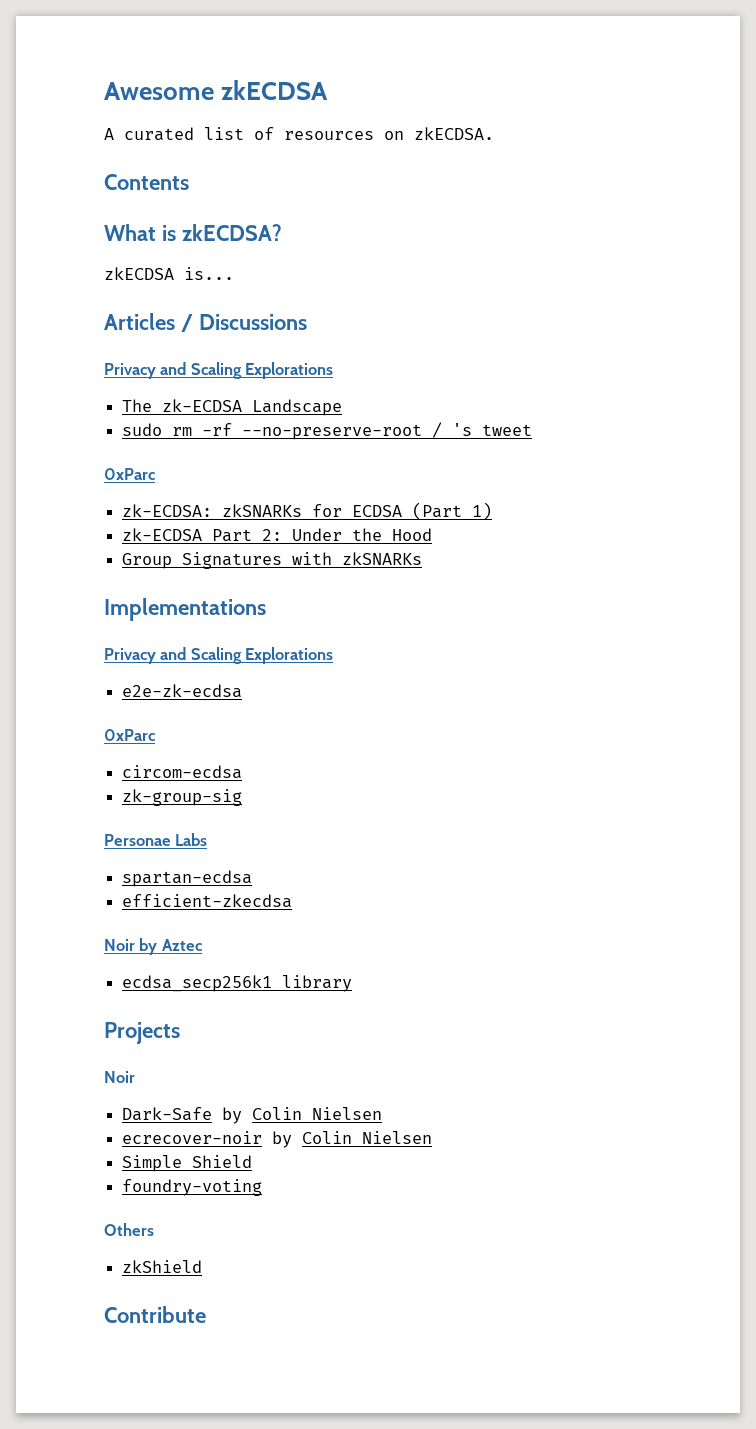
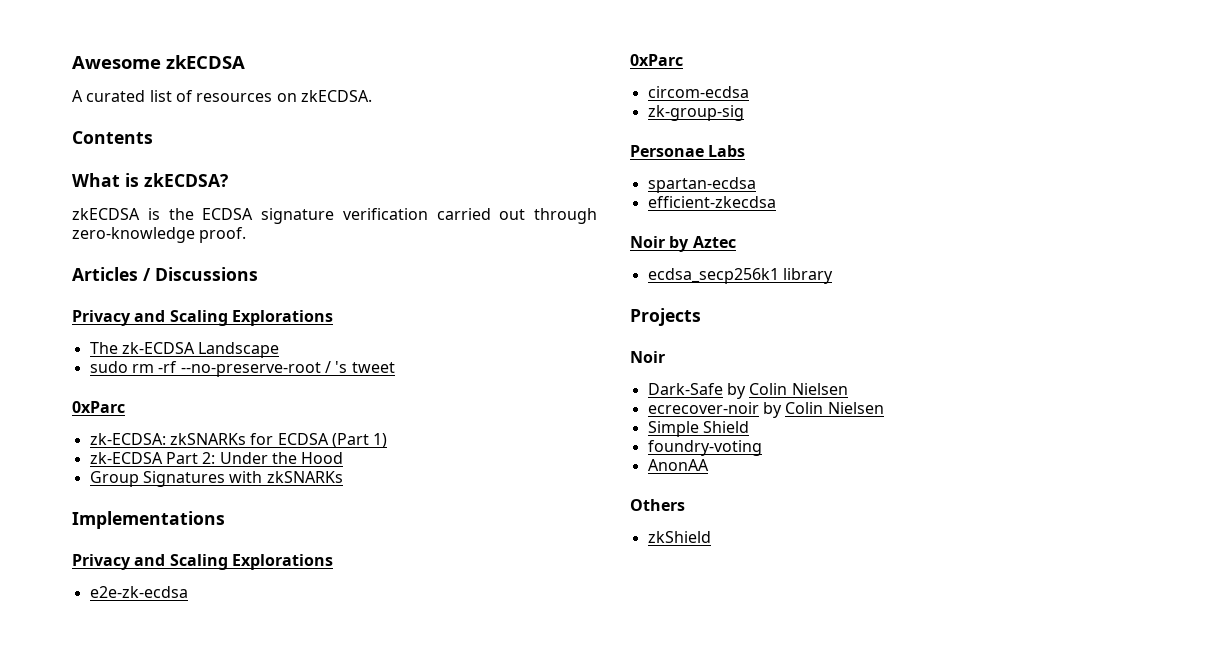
[184,267,234,280] is... -> [147,208,597,224] [72,227,247,243] is the ECDSA signature verification carried out through zero-knowledge proof.
(263, 1187) none -> [647,459,709,471] // AnonAA
[104,1306,206,1323] // Contribute -> (711, 537) none

